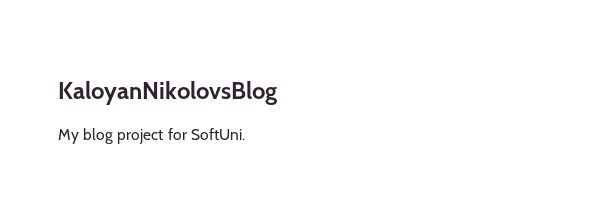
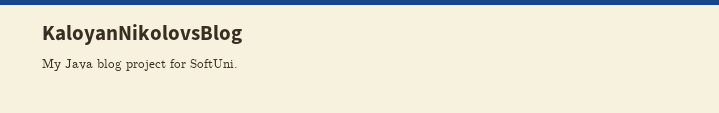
(79, 136) none -> [65,59,93,70] Java

